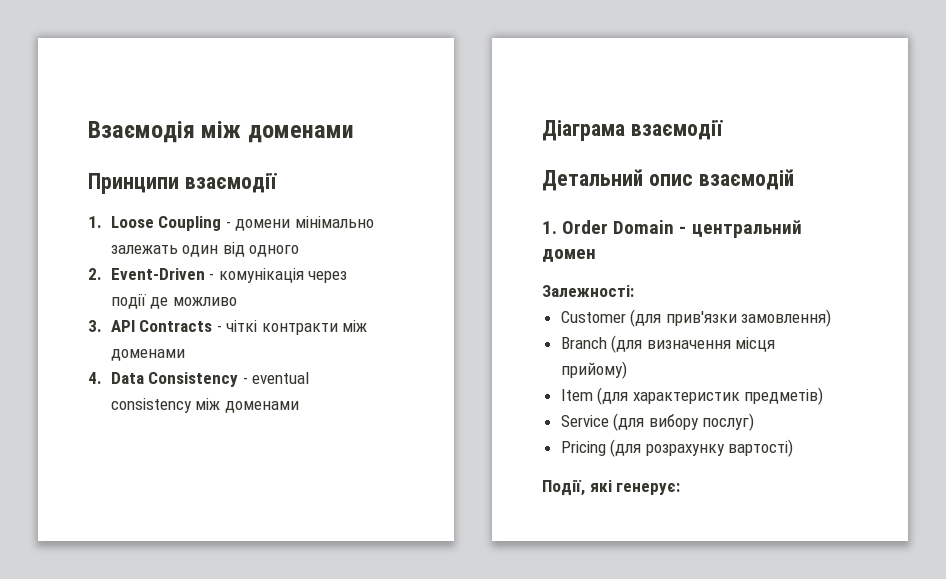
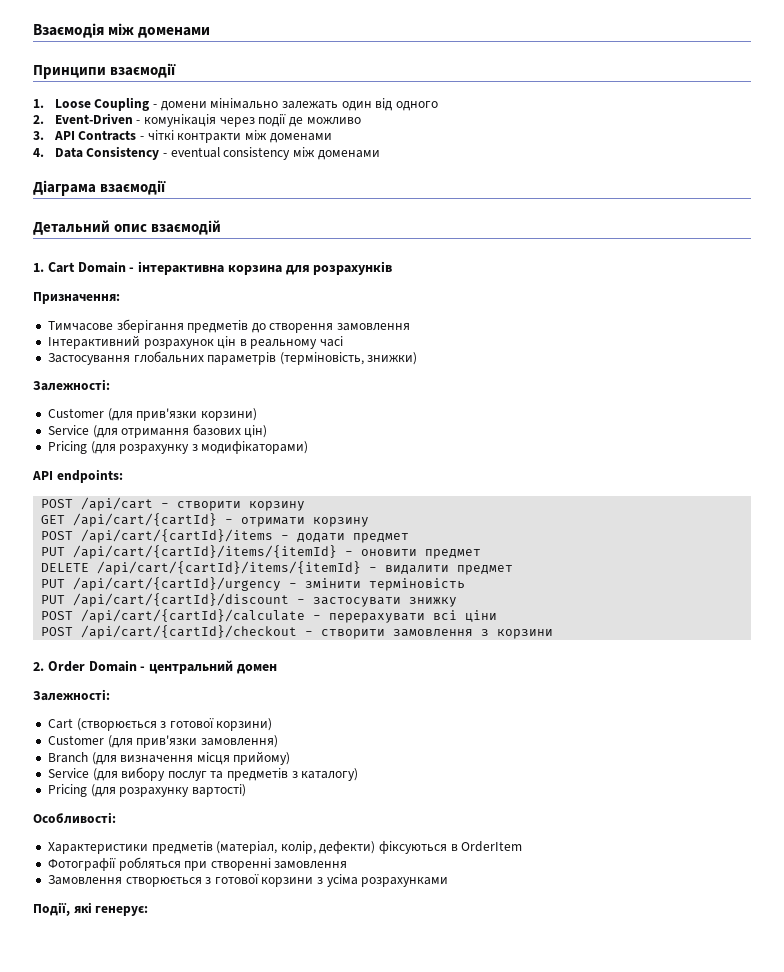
(557, 227) none -> [47,261,393,275] [33,292,120,304] [47,319,411,333] [47,335,344,349] [47,351,418,365] [33,379,110,391] [47,408,257,421] [47,424,268,438] [47,441,309,454] [32,469,123,483] [41,497,306,511] [41,513,370,527] [41,529,410,543] [41,545,482,559] [41,561,514,575] [41,577,466,591] [41,593,458,607] [41,609,498,623] [41,625,554,639] [33,662,44,671] Cart Domain - інтерактивна корзина для розрахунків // Призначення: // Тимчасове зберігання предметів до створення замовлення // Інтерактивний розрахунок цін в реальному часі // Застосування глобальних параметрів (терміновість, знижки) // Залежності: // Customer (для прив'язки корзини) // Service (для отримання базових цін) // Pricing (для розрахунку з модифікаторами) // API endpoints: // POST /api/cart - створити корзину // GET /api/cart/{cartId} - отримати корзину // POST /api/cart/{cartId}/items - додати предмет // PUT /api/cart/{cartId}/items/{itemId} - оновити предмет // DELETE /api/cart/{cartId}/items/{itemId} - видалити предмет // PUT /api/cart/{cartId}/urgency - змінити терміновість // PUT /api/cart/{cartId}/discount - застосувати знижку // POST /api/cart/{cartId}/calculate - перерахувати всі ціни // POST /api/cart/{cartId}/checkout - створити замовлення з корзини // 2.
(634, 291) none -> [47,718,273,731] // Cart (створюється з готової корзини)
[560,387,824,405] // Item (для характеристик предметів) -> (291, 758) none
[702,413,755,431] послуг) -> [167,768,359,781] послуг та предметів з каталогу)
(794, 448) none -> [33,812,116,824] [47,841,523,854] [47,857,348,871] [47,874,449,887] // Особливості: // Характеристики предметів (матеріал, колір, дефекти) фіксуються в OrderItem // Фотографії робляться при створенні замовлення // Замовлення створюється з готової корзини з усіма розрахунками

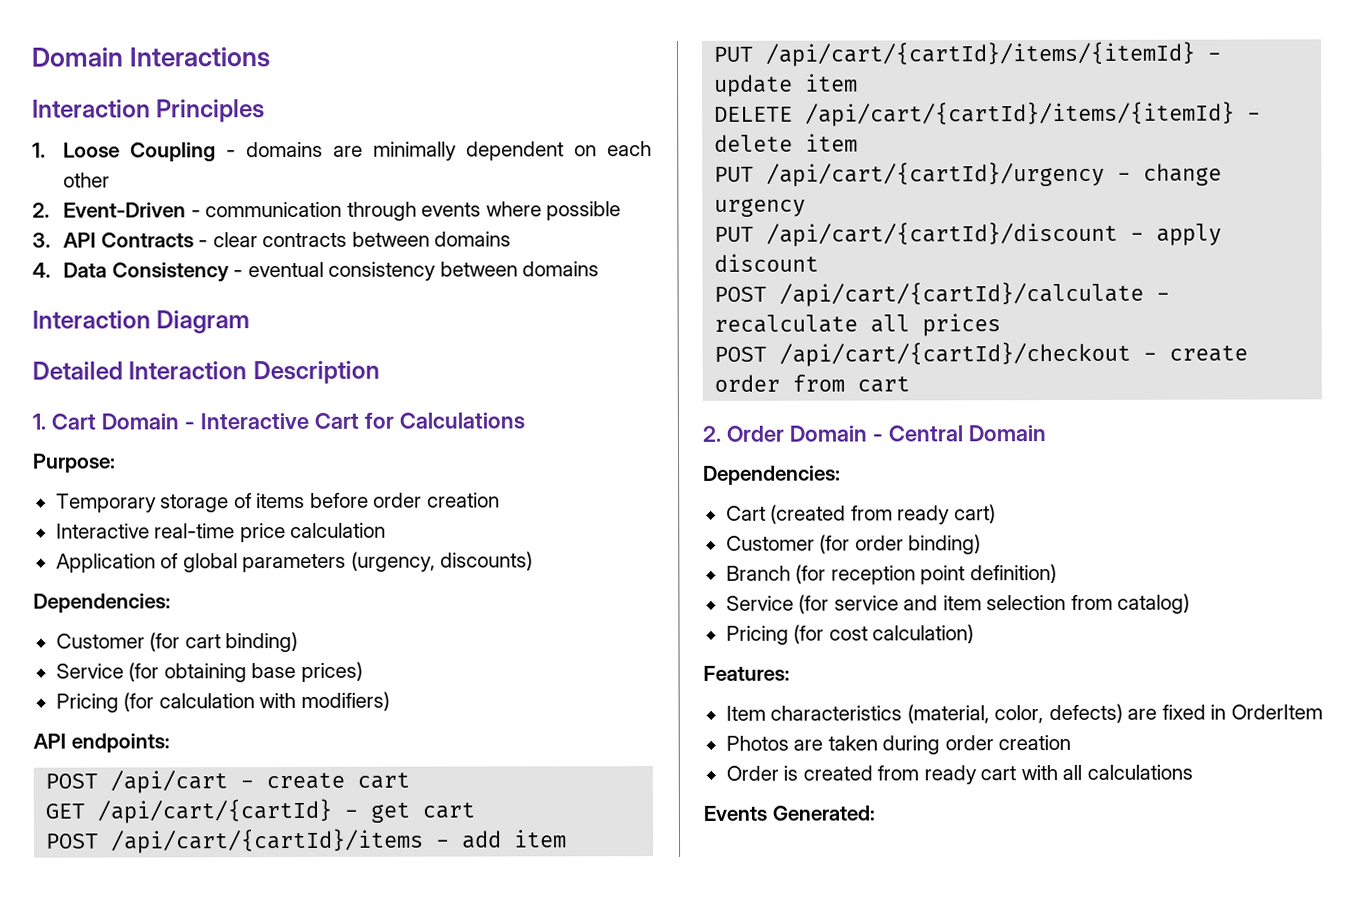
[33,23,211,38] [33,63,177,79] Взаємодія між доменами // Принципи взаємодії -> [31,47,271,68] [32,99,266,123] Domain Interactions // Interaction Principles
[160,98,438,111] [33,113,361,127] домени мінімально залежать один від одного // 2. Event-Driven - комунікація через події де можливо -> [246,141,652,161] [63,172,111,188] [32,201,622,221] domains are minimally dependent on each other // 2. Event-Driven - communication through events where possible
[147,130,332,143] чіткі контракти між доменами -> [212,231,512,248] clear contracts between domains
[293,147,380,160] [33,180,167,196] [33,220,222,235] [33,261,393,275] [33,292,120,304] [47,319,411,333] [47,335,344,349] [47,351,418,365] [33,379,110,391] [47,408,257,421] [47,424,268,438] [47,441,309,454] між доменами // Діаграма взаємодії // Детальний опис взаємодій // 1. Cart Domain - інтерактивна корзина для розрахунків // Призначення: // Тимчасове зберігання предметів до створення замовлення // Інтерактивний розрахунок цін в реальному часі // Застосування глобальних параметрів (терміновість, знижки) // Залежності: // Customer (для прив'язки корзини) // Service (для отримання базових цін) // Pricing (для розрахунку з модифікаторами) -> [439,261,600,277] [32,310,251,334] [32,360,380,385] [32,412,525,430] [33,453,116,473] [55,492,500,513] [55,522,387,543] [55,551,534,573] [33,593,171,613] [55,631,299,653] [55,661,363,683] [55,691,390,713] between domains // Interaction Diagram // Detailed Interaction Description // 1. Cart Domain - Interactive Cart for Calculations // Purpose: // Temporary storage of items before order creation // Interactive real-time price calculation // Application of global parameters (urgency, discounts) // Dependencies: // Customer (for cart binding) // Service (for obtaining base prices) // Pricing (for calculation with modifiers)
[177,501,306,511] створити корзину -> [266,772,411,790] create cart
[241,517,370,527] отримати корзину -> [370,802,476,823] get cart
[297,533,410,543] додати предмет -> [461,829,568,849] add item
[361,549,482,559] оновити предмет -> [714,73,859,97] update item
[385,565,514,575] видалити предмет -> [714,133,859,152] delete item
[305,578,466,591] змінити терміновість -> [1143,163,1223,186] [714,198,807,217] change urgency
[313,597,458,607] застосувати знижку -> [1156,223,1223,246] [714,253,820,272] apply discount
[329,610,498,623] перерахувати всі ціни -> [714,313,1002,337] recalculate all prices
[321,629,554,639] створити замовлення з корзини -> [1169,345,1249,362] [714,374,911,393] create order from cart
[149,660,277,674] [33,689,110,701] [47,718,273,731] [47,735,278,748] [47,751,291,765] [47,767,359,781] [47,784,246,797] [33,812,116,824] [47,841,523,854] [47,857,348,871] [47,874,449,887] [33,902,149,916] центральний домен // Залежності: // Cart (створюється з готової корзини) // Customer (для прив'язки замовлення) // Branch (для визначення місця прийому) // Service (для вибору послуг та предметів з каталогу) // Pricing (для розрахунку вартості) // Особливості: // Характеристики предметів (матеріал, колір, дефекти) фіксуються в OrderItem // Фотографії робляться при створенні замовлення // Замовлення створюється з готової корзини з усіма розрахунками // Події, які генерує: -> [887,425,1046,442] [703,465,841,485] [725,504,996,525] [725,534,982,555] [725,564,1057,585] [725,593,1191,614] [725,624,975,645] [703,665,790,681] [725,703,1323,724] [725,734,1072,755] [725,764,1193,785] [703,805,875,821] Central Domain // Dependencies: // Cart (created from ready cart) // Customer (for order binding) // Branch (for reception point definition) // Service (for service and item selection from catalog) // Pricing (for cost calculation) // Features: // Item characteristics (material, color, defects) are fixed in OrderItem // Photos are taken during order creation // Order is created from ready cart with all calculations // Events Generated:

